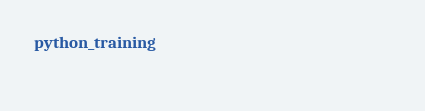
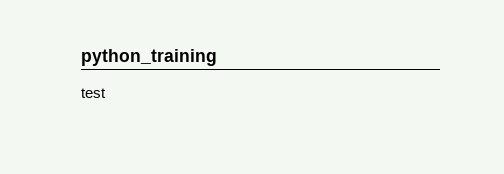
(156, 43) none -> [81,88,106,98] // test

